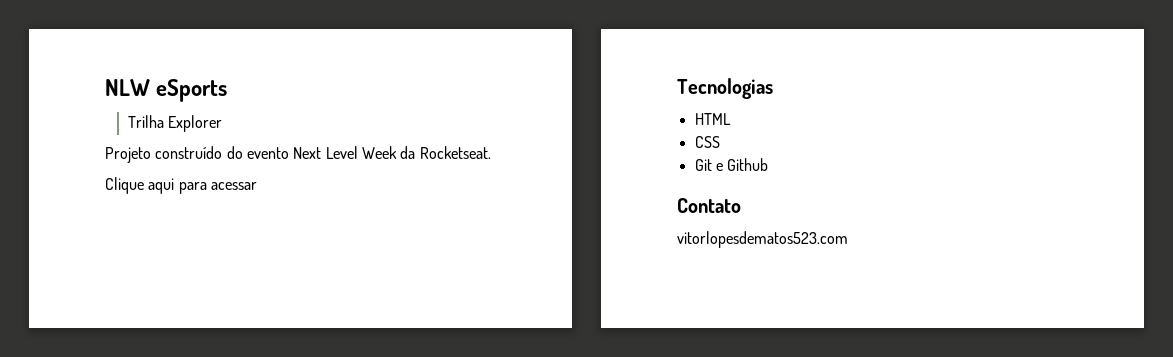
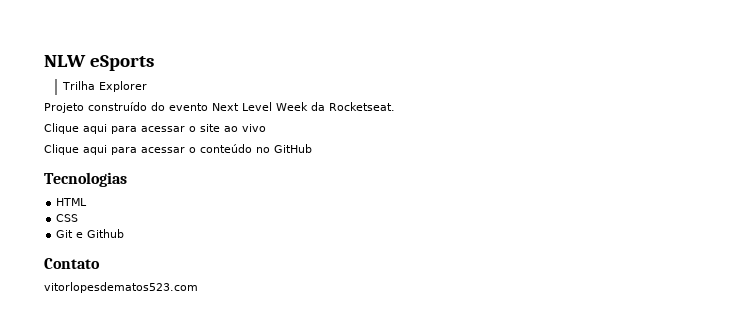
(257, 186) none -> [189,124,266,132] [44,144,312,155] o site ao vivo // Clique aqui para acessar o conteúdo no GitHub

